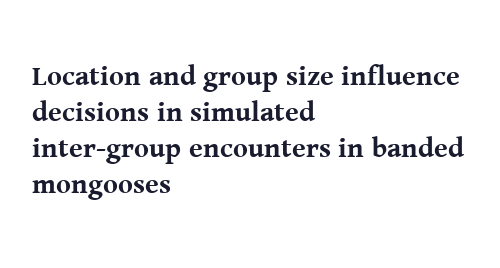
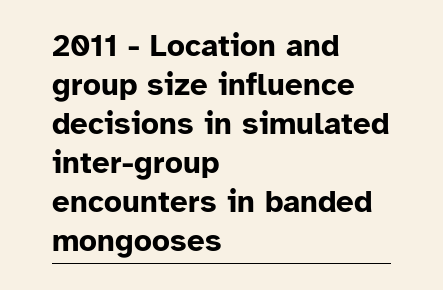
(32, 75) none -> [52,35,140,56] 2011 -

